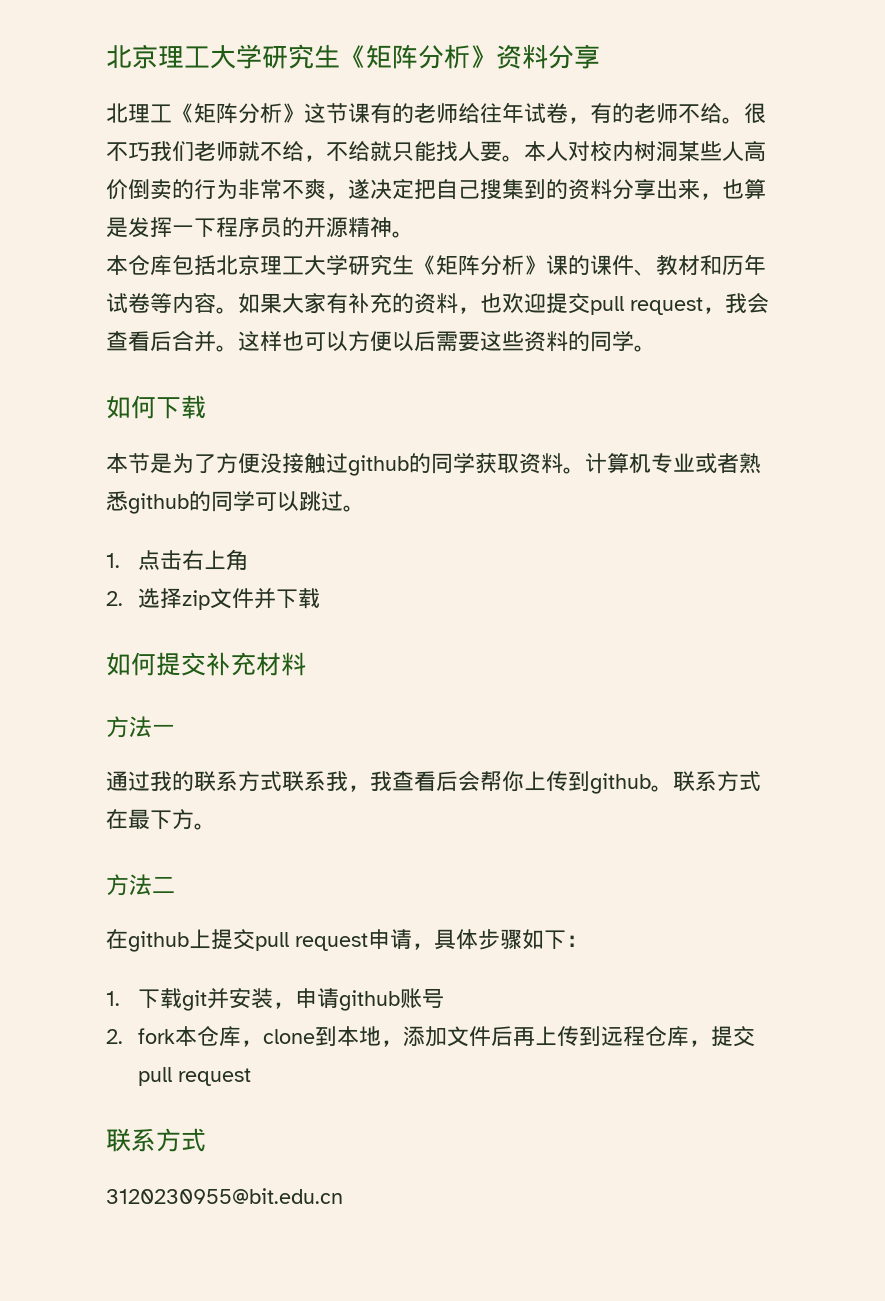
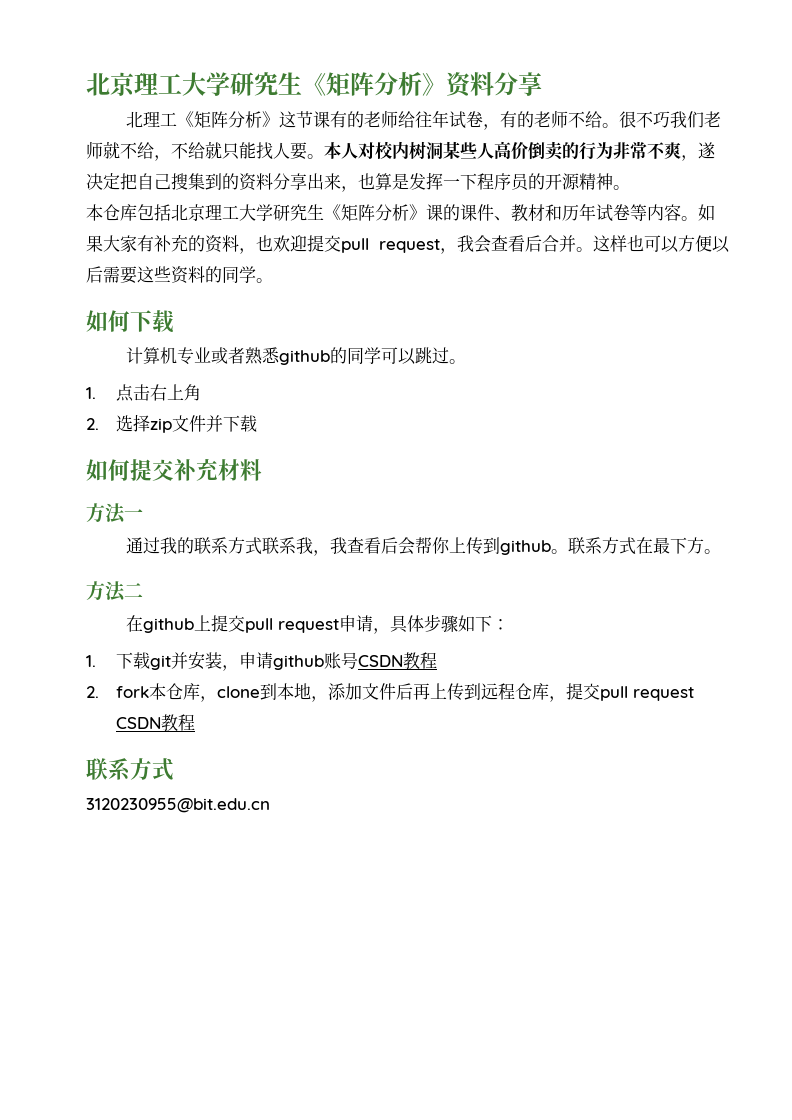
[106,453,585,476] 本节是为了方便没接触过github的同学获取资料。 -> (174, 321) none
(445, 998) none -> [357,652,437,670] CSDN教程
(252, 1077) none -> [115,714,195,732] CSDN教程

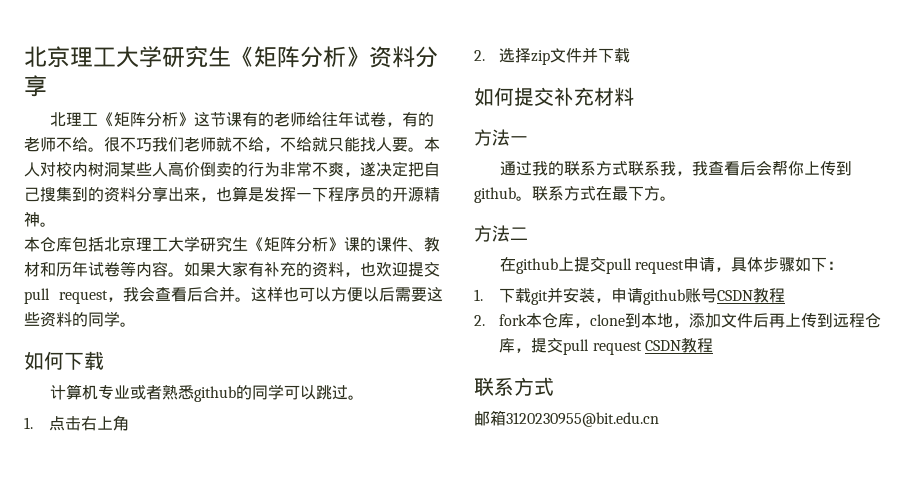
(174, 769) none -> [474,410,506,426] 邮箱

